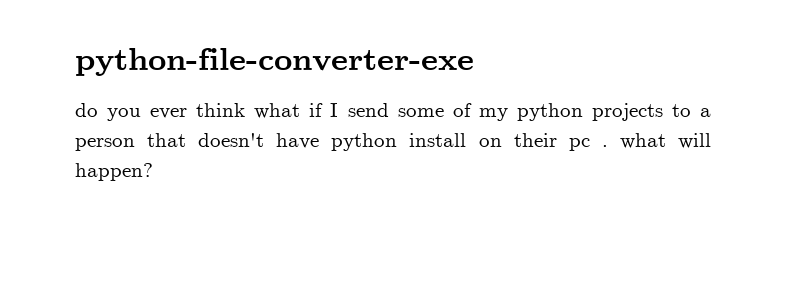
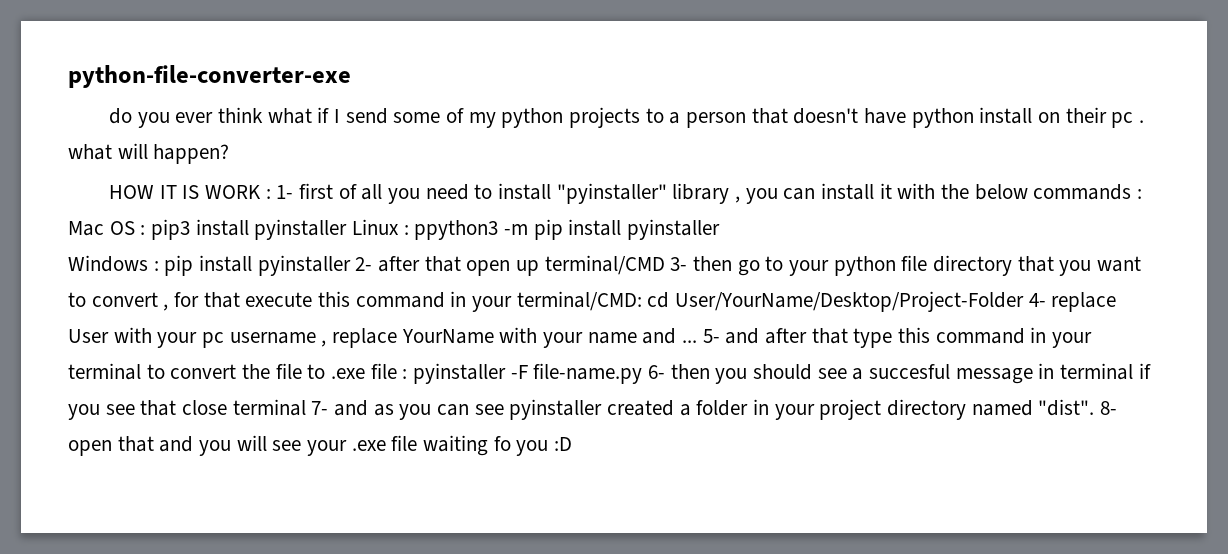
(153, 172) none -> [108,183,1142,204] [68,219,721,240] [68,255,1142,276] [68,291,1117,312] [68,327,1093,348] [68,363,1151,384] [68,399,1118,420] [68,435,573,456] // HOW IT IS WORK : 1- first of all you need to install "pyinstaller" library , you can install it with the below commands : Mac OS : pip3 install pyinstaller Linux : ppython3 -m pip install pyinstaller // Windows : pip install pyinstaller 2- after that open up terminal/CMD 3- then go to your python file directory that you want to convert , for that execute this command in your terminal/CMD: cd User/YourName/Desktop/Project-Folder 4- replace User with your pc username , replace YourName with your name and ... 5- and after that type this command in your terminal to convert the file to .exe file : pyinstaller -F file-name.py 6- then you should see a succesful message in terminal if you see that close terminal 7- and as you can see pyinstaller created a folder in your project directory named "dist". 8- open that and you will see your .exe file waiting fo you :D

